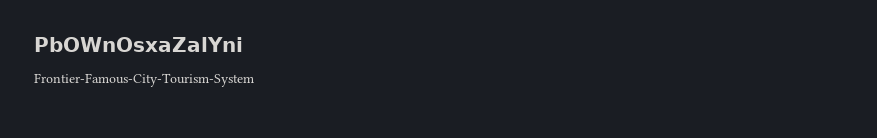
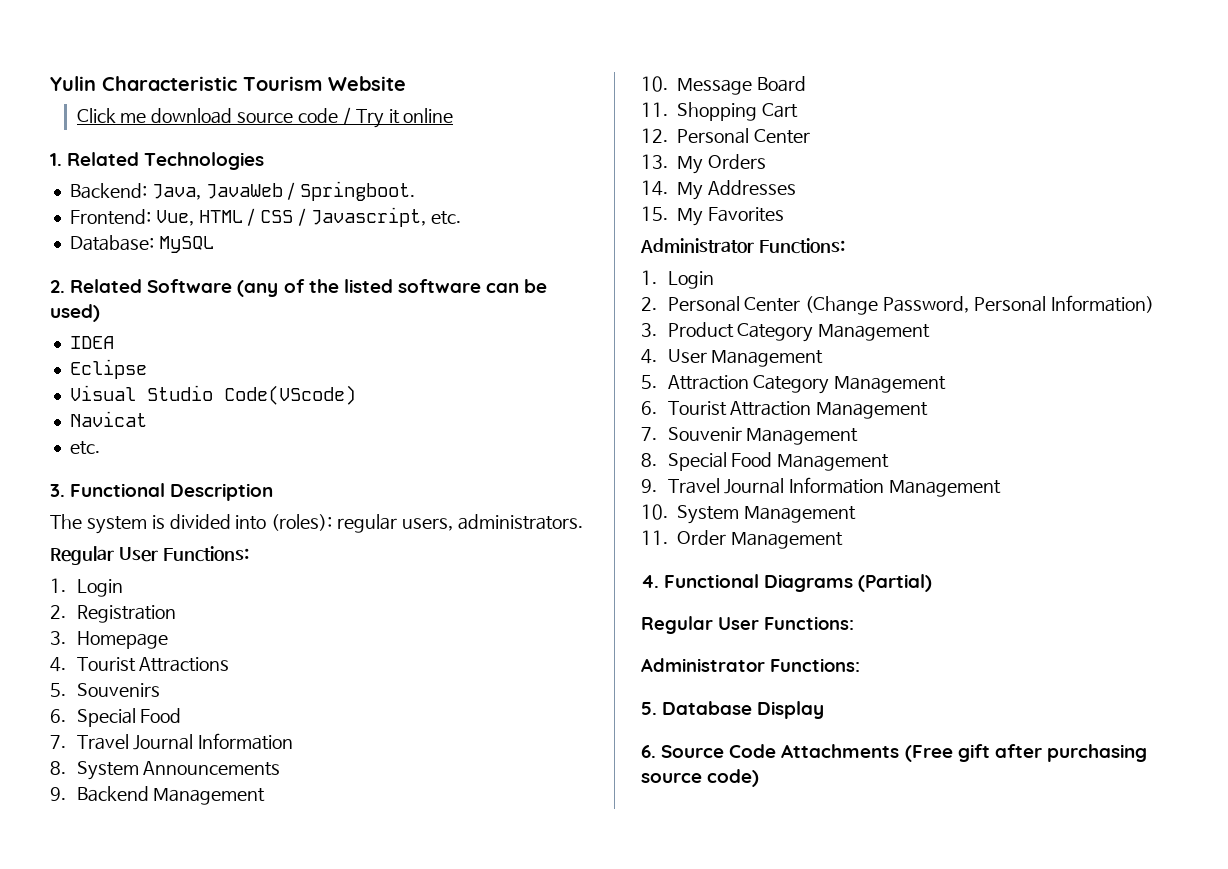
[34,37,243,52] [34,73,254,87] PbOWnOsxaZalYni // Frontier-Famous-City-Tourism-System -> [50,76,406,91] [76,107,454,128] [50,152,265,170] [69,181,416,201] [69,207,461,227] [69,235,214,253] [50,279,548,297] [50,304,100,322] [69,336,114,349] [69,359,147,379] [69,385,356,405] [69,411,147,427] [69,441,100,455] [50,483,274,501] [50,514,583,534] [50,546,249,565] [50,578,123,597] [50,605,176,623] [50,631,168,649] [50,657,230,672] [50,683,160,697] [50,708,182,727] [50,733,294,750] [50,761,281,780] [50,786,266,805] [641,76,806,95] [641,102,798,121] [641,128,810,144] [641,154,766,174] [641,180,796,200] [641,206,784,226] [640,238,845,254] [641,270,714,289] [641,295,1154,315] [641,322,931,342] [641,349,824,367] [641,375,947,394] [641,401,929,419] [641,427,859,445] [641,452,890,471] [641,477,1002,497] [641,504,856,524] [641,530,843,549] [641,574,933,592] [641,616,854,634] [641,658,860,672] [641,701,825,719] [641,744,1147,762] [641,769,760,787] Yulin Characteristic Tourism Website // Click me download source code / Try it online // 1. Related Technologies // Backend: Java, JavaWeb / Springboot. // Frontend: Vue, HTML / CSS / Javascript, etc. // Database: MySQL // 2. Related Software (any of the listed software can be used) // IDEA // Eclipse // Visual Studio Code(VScode) // Navicat // etc. // 3. Functional Description // The system is divided into (roles): regular users, administrators. // Regular User Functions: // 1. Login // 2. Registration // 3. Homepage // 4. Tourist Attractions // 5. Souvenirs // 6. Special Food // 7. Travel Journal Information // 8. System Announcements // 9. Backend Management // 10. Message Board // 11. Shopping Cart // 12. Personal Center // 13. My Orders // 14. My Addresses // 15. My Favorites // Administrator Functions: // 1. Login // 2. Personal Center (Change Password, Personal Information) // 3. Product Category Management // 4. User Management // 5. Attraction Category Management // 6. Tourist Attraction Management // 7. Souvenir Management // 8. Special Food Management // 9. Travel Journal Information Management // 10. System Management // 11. Order Management // 4. Functional Diagrams (Partial) // Regular User Functions: // Administrator Functions: // 5. Database Display // 6. Source Code Attachments (Free gift after purchasing source code)

